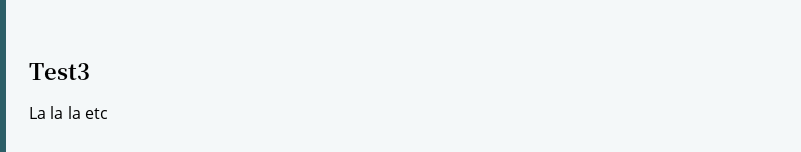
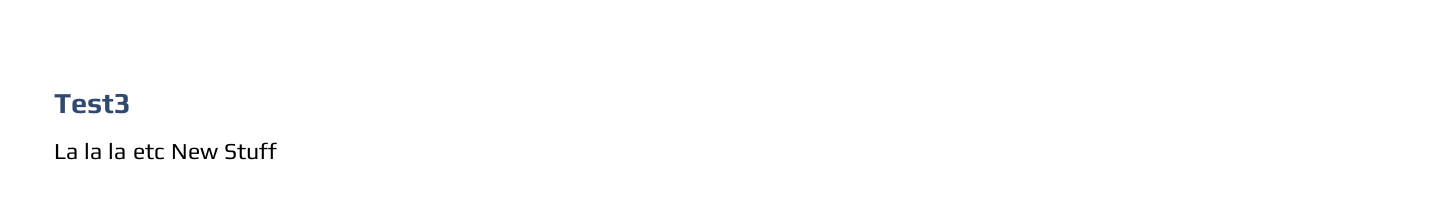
(108, 113) none -> [170,142,278,160] New Stuff

